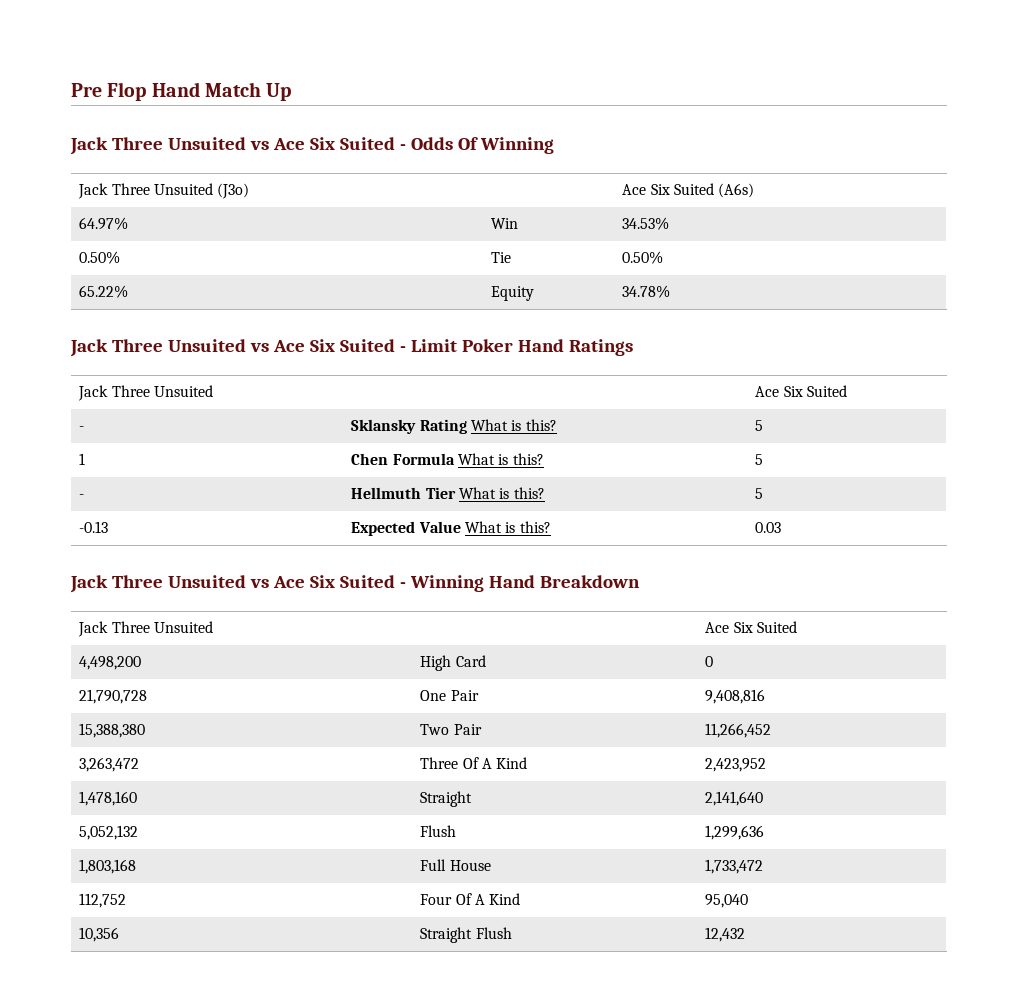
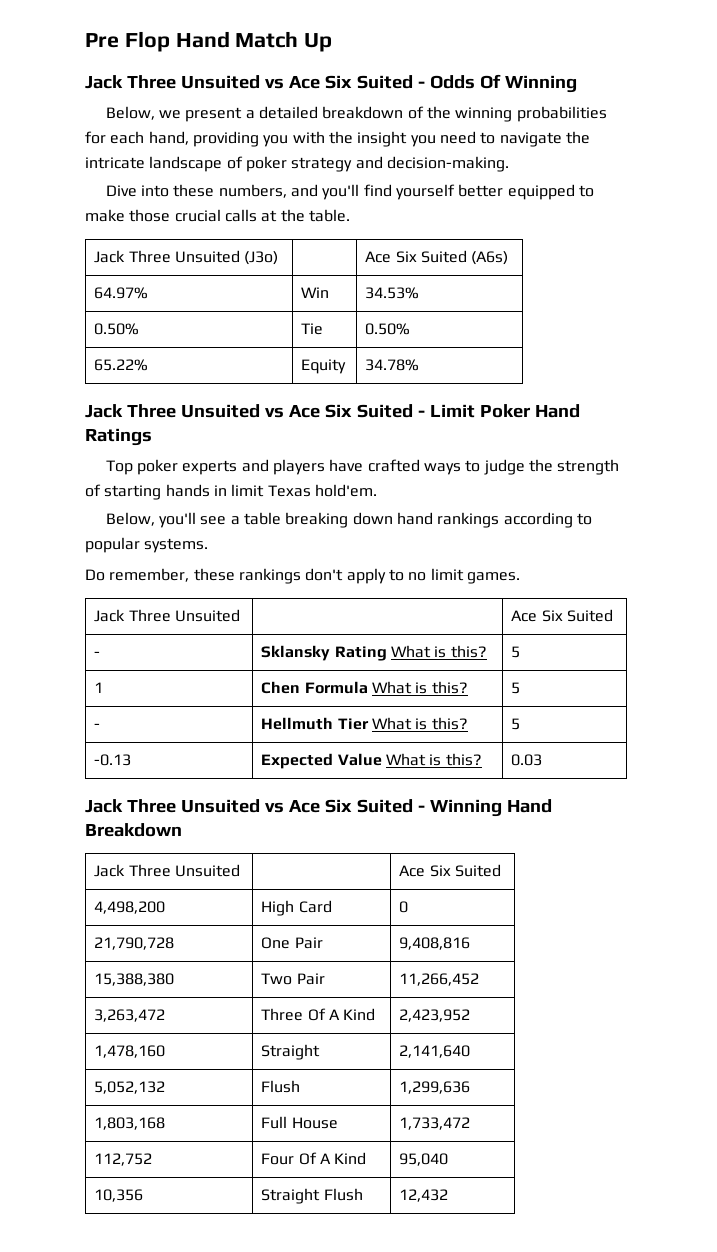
(554, 145) none -> [105,106,607,122] [85,131,590,147] [85,156,509,172] [105,184,595,200] [85,209,350,222] // Below, we present a detailed breakdown of the winning probabilities for each hand, providing you with the insight you need to navigate the intricate landscape of poker strategy and decision-making. // Dive into these numbers, and you'll find yourself better equipped to make those crucial calls at the table.
(633, 347) none -> [105,459,620,475] [85,484,377,500] [105,512,593,528] [85,537,209,553] [85,568,520,584] // Top poker experts and players have crafted ways to judge the strength of starting hands in limit Texas hold'em. // Below, you'll see a table breaking down hand rankings according to popular systems. // Do remember, these rankings don't apply to no limit games.

